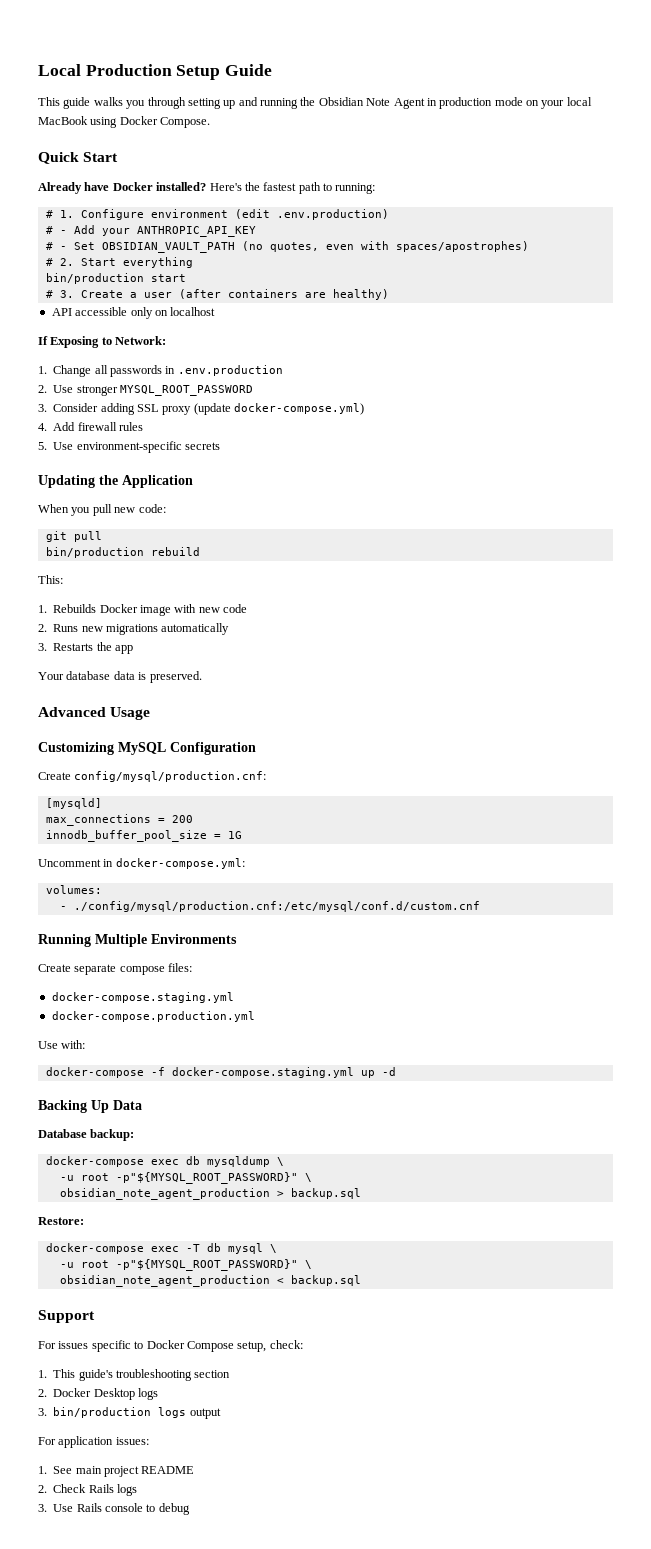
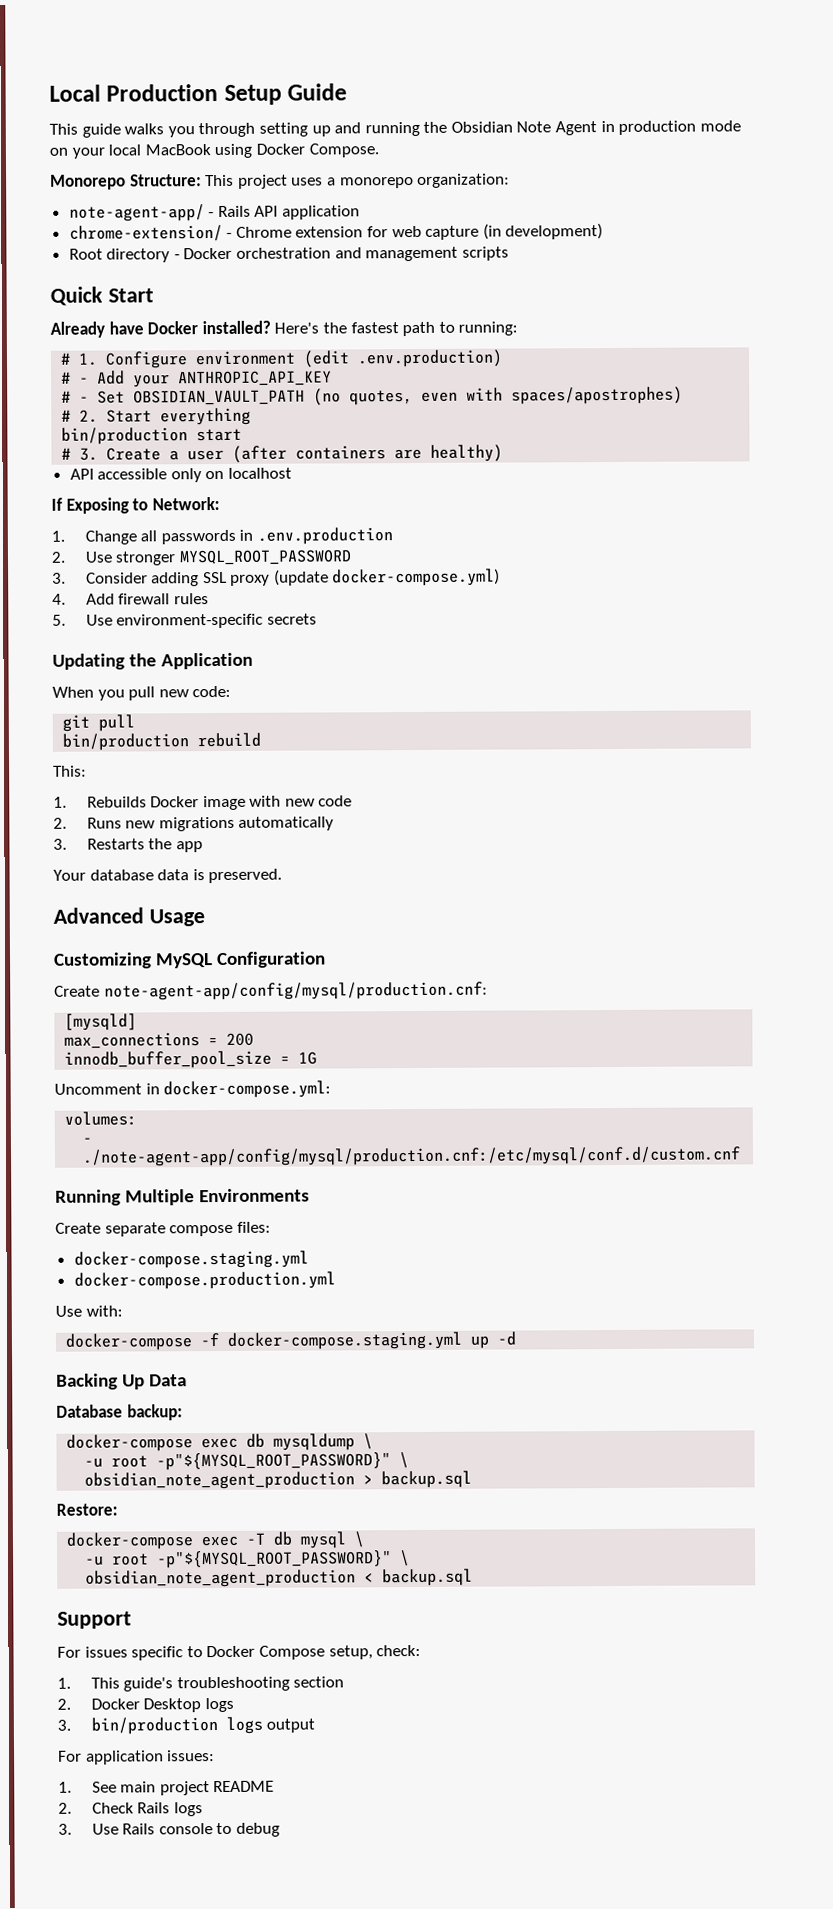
(211, 122) none -> [50,173,511,190] [68,204,361,222] [68,223,604,242] [68,246,509,263] // Monorepo Structure: This project uses a monorepo organization: // note-agent-app/ - Rails API application // chrome-extension/ - Chrome extension for web capture (in development) // Root directory - Docker orchestration and management scripts
[74,771,267,782] config/mysql/production.cnf: -> [103,981,488,1001] note-agent-app/config/mysql/production.cnf:
[73,901,480,912] ./config/mysql/production.cnf:/etc/mysql/conf.d/custom.cnf -> [82,1146,742,1167] ./note-agent-app/config/mysql/production.cnf:/etc/mysql/conf.d/custom.cnf

